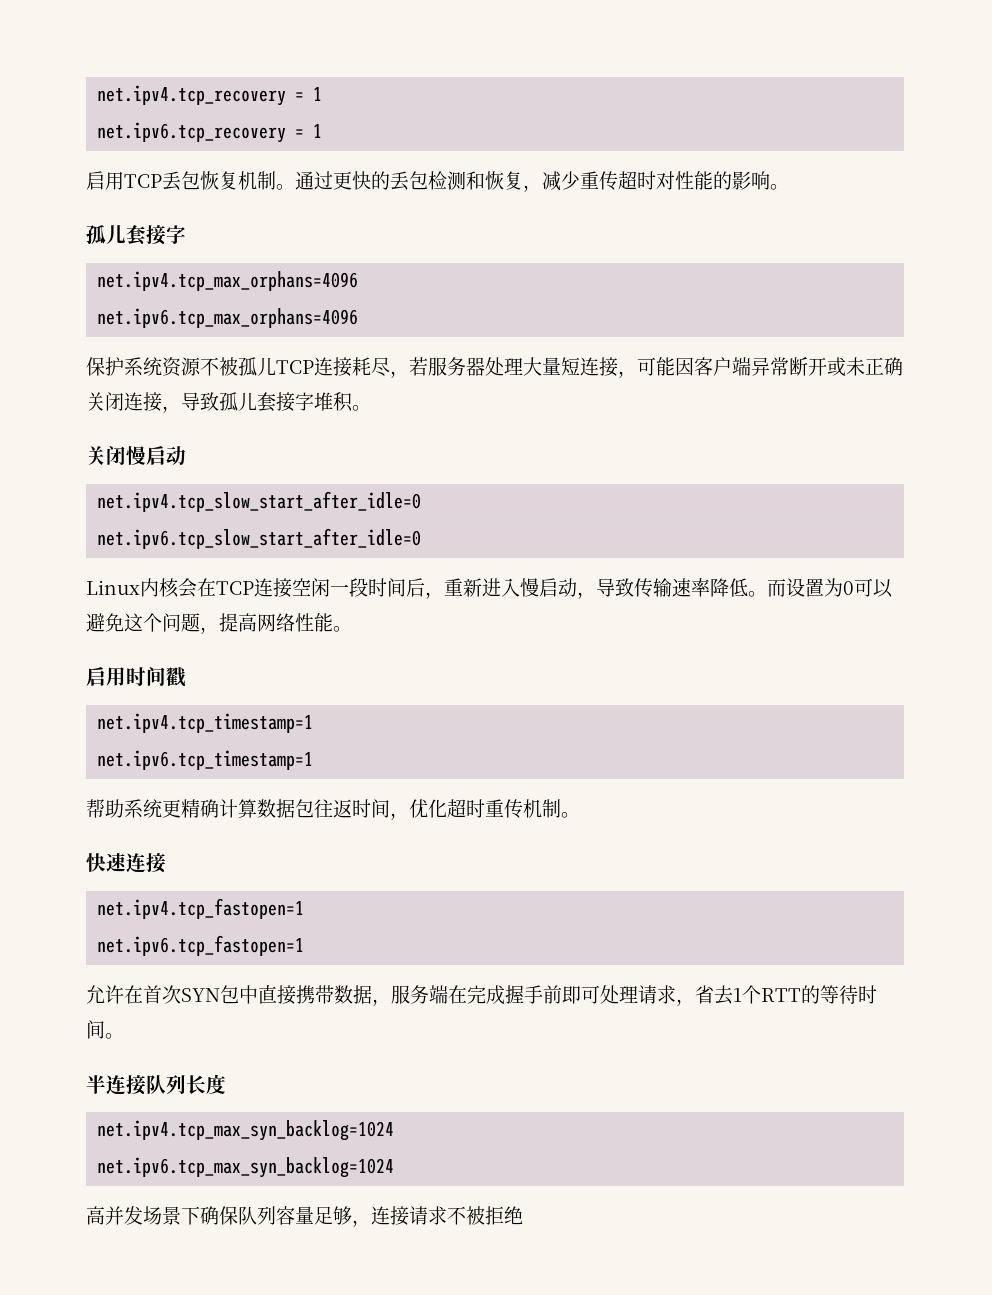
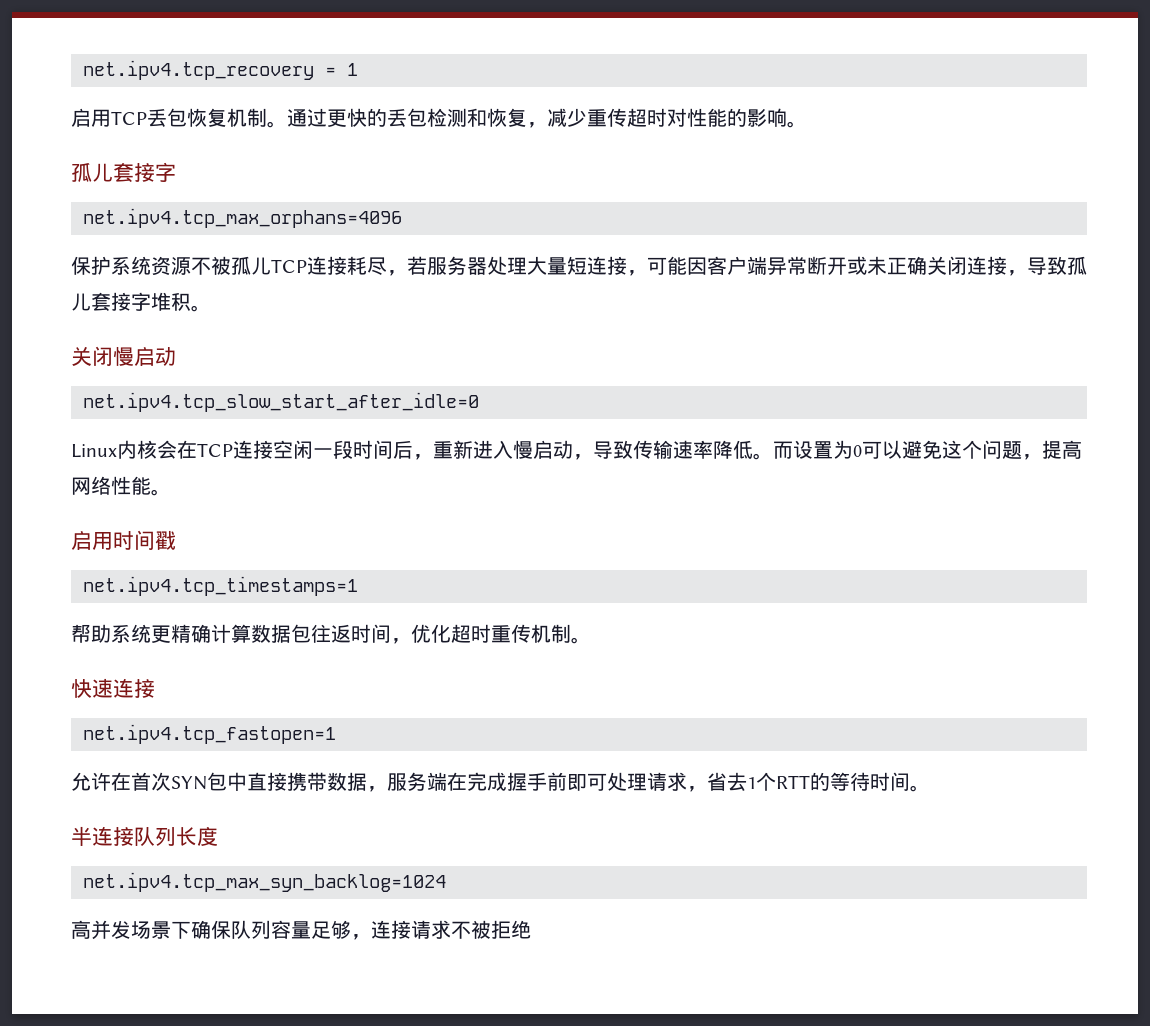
[97,122,323,143] // net.ipv6.tcp_recovery = 1 -> (358, 69) none
[97,308,359,328] // net.ipv6.tcp_max_orphans=4096 -> (402, 218) none
[97,528,422,549] // net.ipv6.tcp_slow_start_after_idle=0 -> (479, 402) none
[97,713,314,733] [97,750,314,770] net.ipv4.tcp_timestamp=1 // net.ipv6.tcp_timestamp=1 -> [83,576,358,596] net.ipv4.tcp_timestamps=1
[97,935,305,956] // net.ipv6.tcp_fastopen=1 -> (336, 734) none
[97,1157,395,1178] // net.ipv6.tcp_max_syn_backlog=1024 -> (446, 882) none

